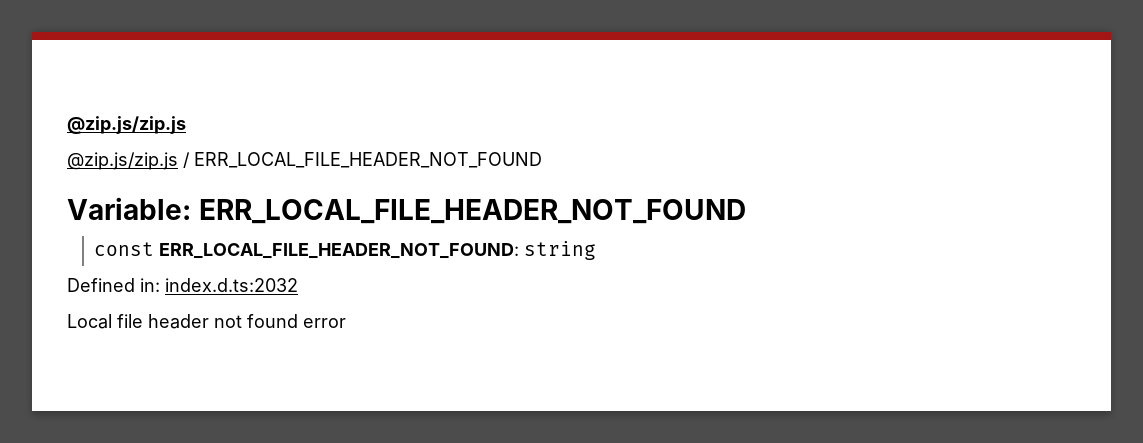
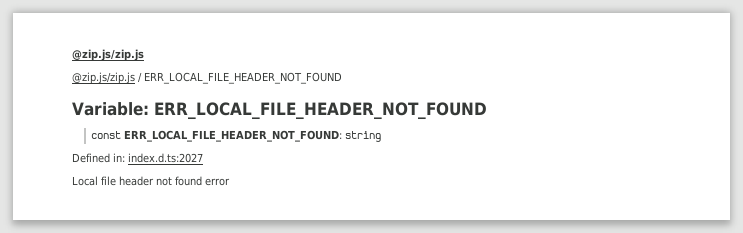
[165,278,298,292] index.d.ts:2032 -> [128,153,203,163] index.d.ts:2027

